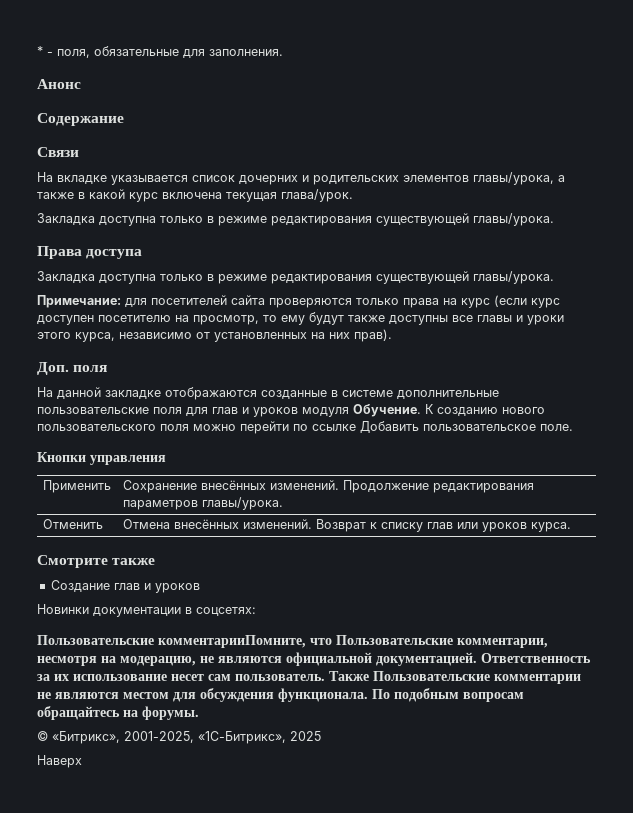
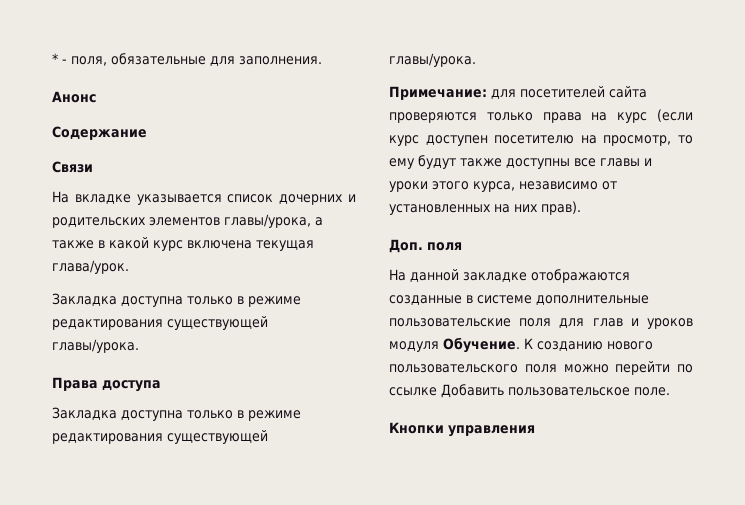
[42,480,111,493] [122,480,534,493] [122,497,283,510] [42,519,103,529] [122,519,571,532] [37,555,156,568] [50,580,200,593] [37,604,256,617] [37,635,548,648] [37,652,591,666] [37,671,581,684] [37,688,524,702] [37,706,199,720] [37,731,321,744] [37,755,82,768] // Применить | Сохранение внесённых изменений. Продолжение редактирования параметров главы/урока. // Отменить | Отмена внесённых изменений. Возврат к списку глав или уроков курса. // Смотрите также // Создание глав и уроков // Новинки документации в соцсетях: // Пользовательские комментарииПомните, что Пользовательские комментарии, несмотря на модерацию, не являются официальной документацией. Ответственность за их использование несет сам пользователь. Также Пользовательские комментарии не являются местом для обсуждения функционала. По подобным вопросам обращайтесь на форумы. // © «Битрикс», 2001-2025, «1С-Битрикс», 2025 // Наверх -> (535, 431) none

